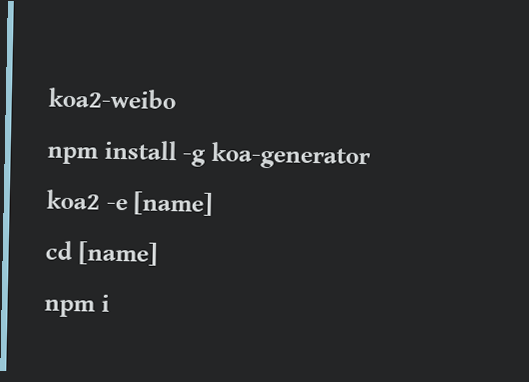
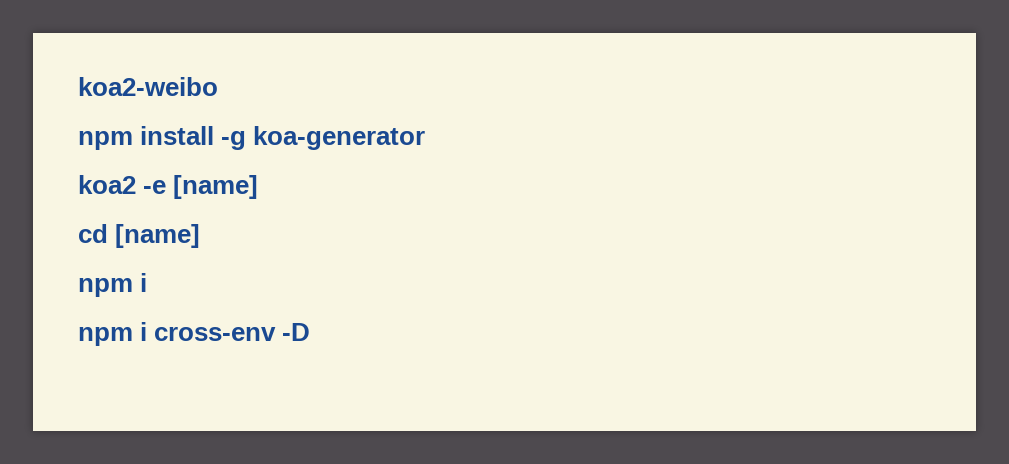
(110, 303) none -> [78,322,311,346] // npm i cross-env -D

